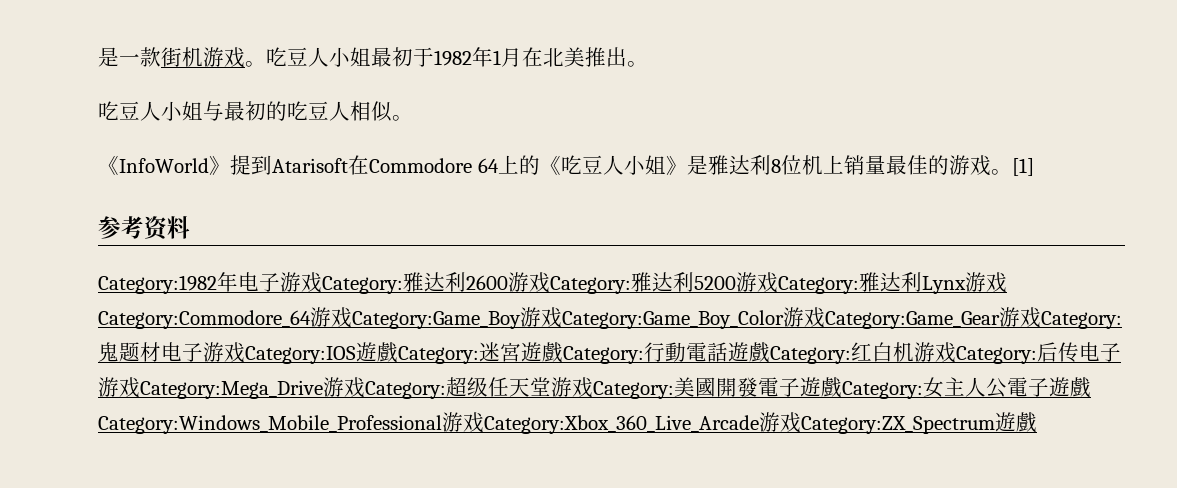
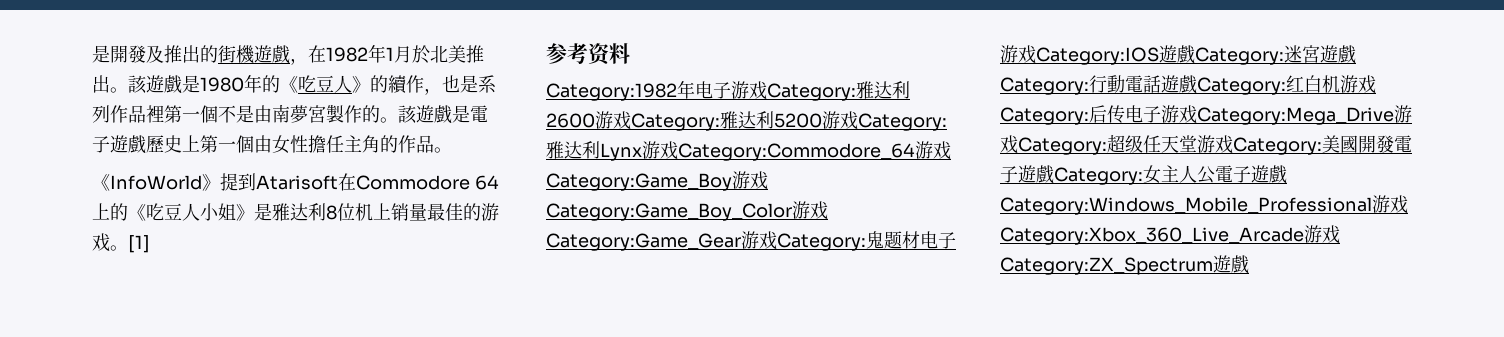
[98,47,434,68] 是一款街机游戏。吃豆人小姐最初于 -> [92,45,326,65] 是開發及推出的街機遊戲，在
[522,47,543,67] 在 -> [412,45,430,64] 於
[98,101,392,122] // 吃豆人小姐与最初的吃豆人相似 -> [128,74,496,95] [92,104,488,124] [92,135,434,154] 該遊戲是1980年的《吃豆人》的續作，也是系列作品裡第一個不是由南夢宮製作的。該遊戲是電子遊戲歷史上第一個由女性擔任主角的作品

